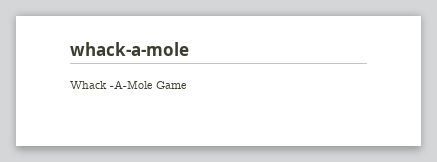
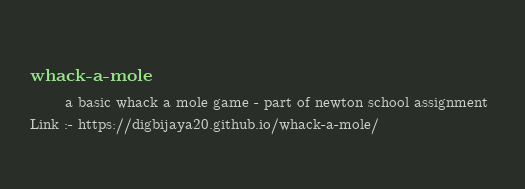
[70,80,186,89] Whack -A-Mole Game -> [64,97,488,110] [30,117,379,135] a basic whack a mole game - part of newton school assignment Link :- https://digbijaya20.github.io/whack-a-mole/

